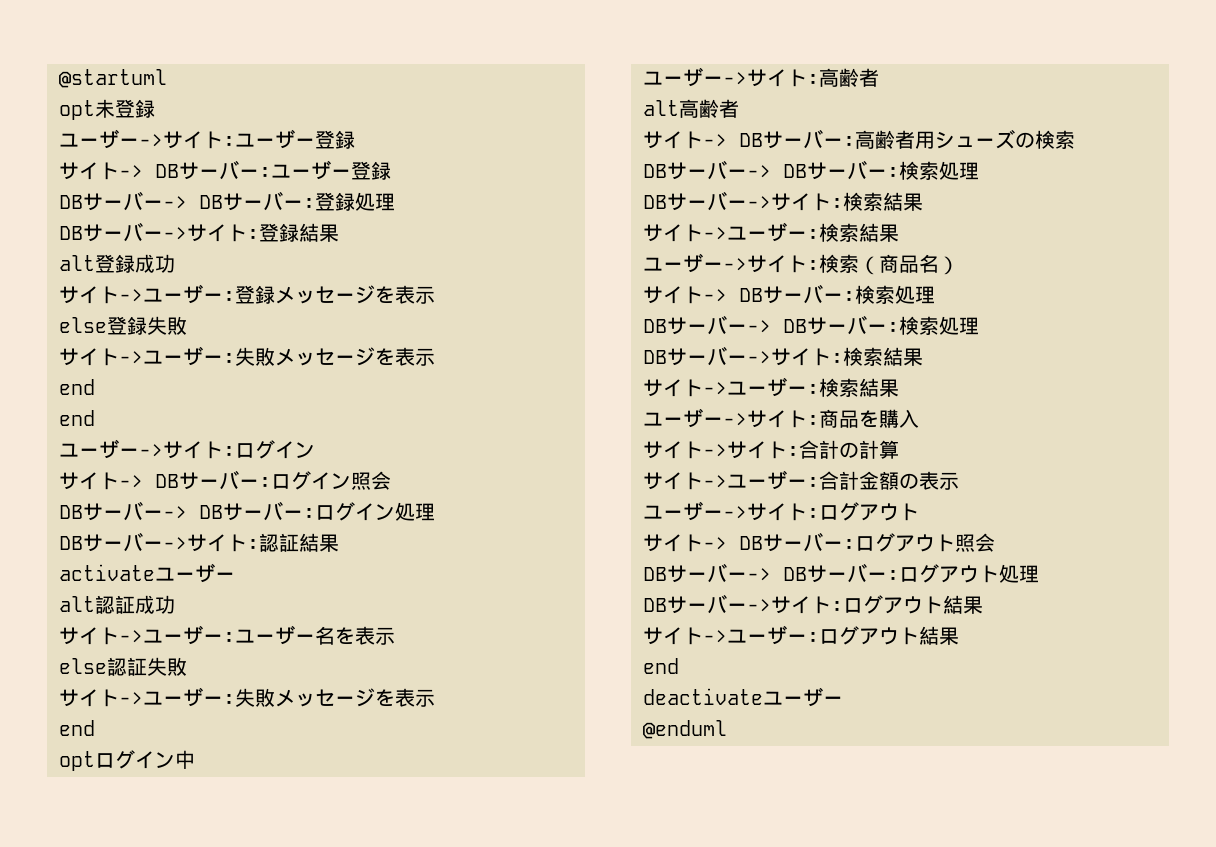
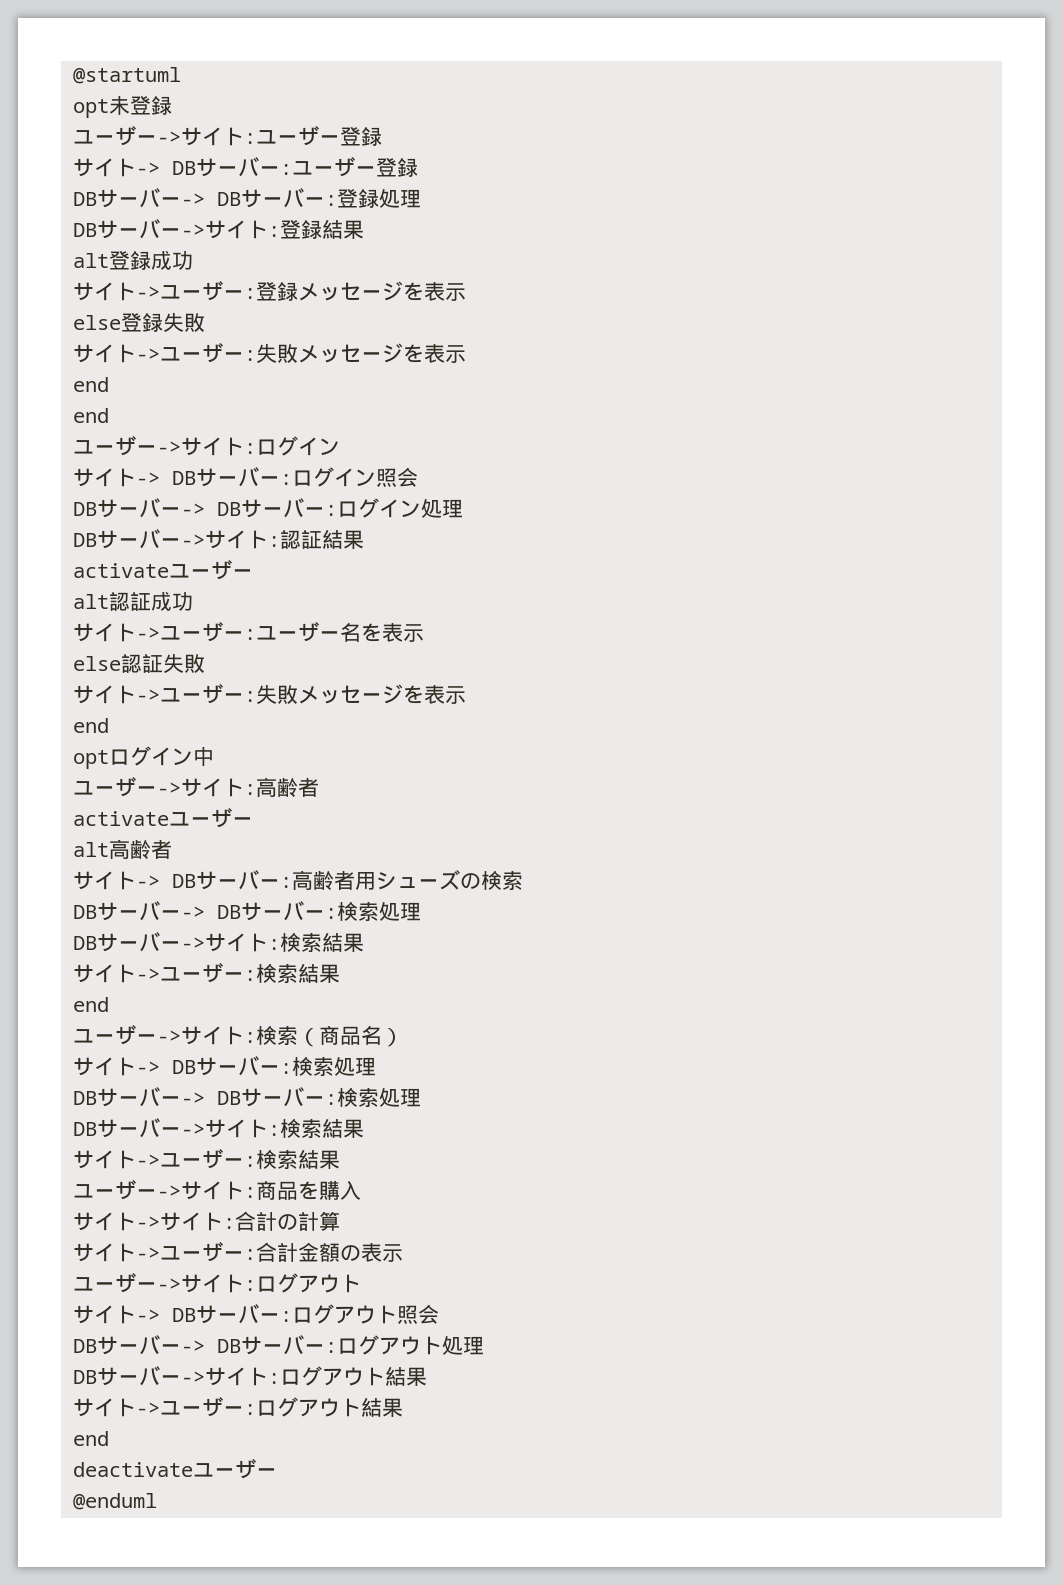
(879, 77) none -> [73,808,253,828] // activateユーザー
(899, 233) none -> [73,997,109,1012] // end

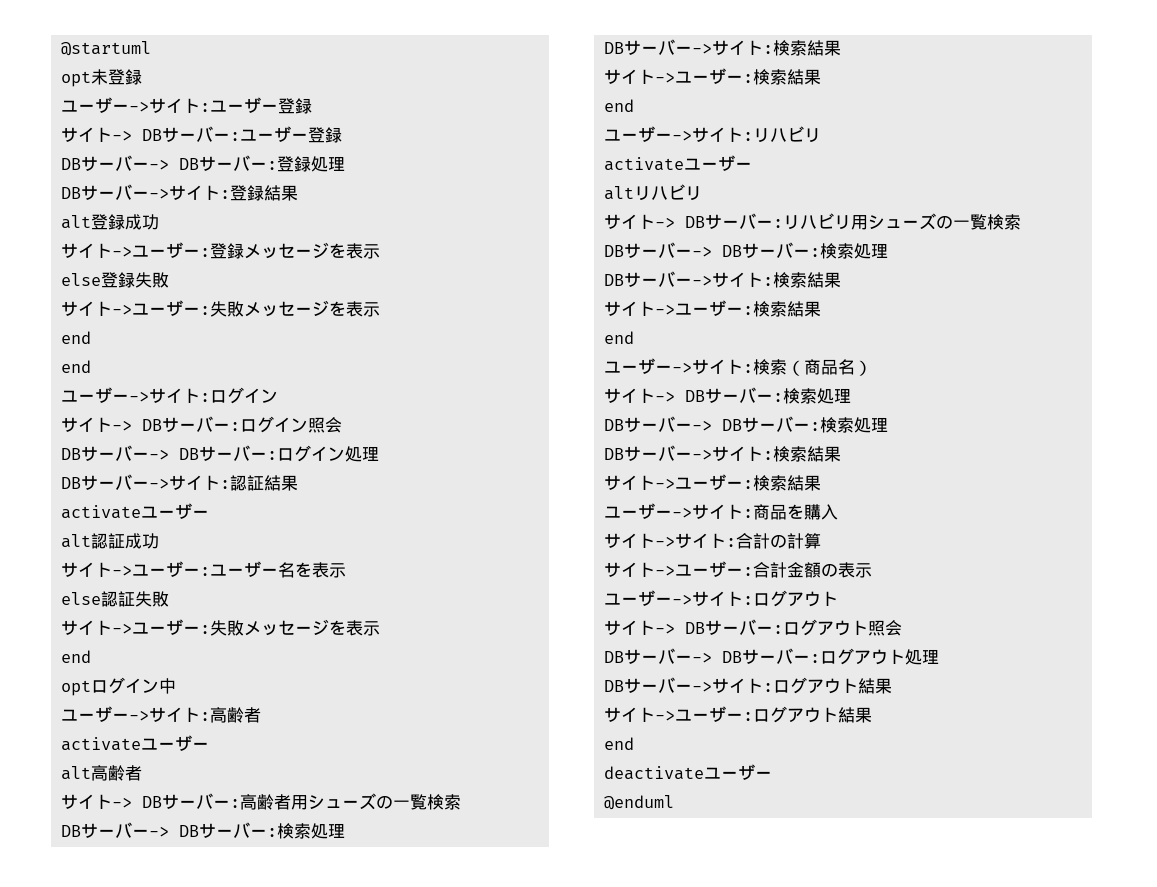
(481, 881) none -> [392,794,461,810] [60,822,345,839] [603,39,841,56] [603,68,821,85] [603,99,634,112] [603,126,821,143] [603,155,752,171] [603,184,702,201] [603,213,987,230] 一覧検索 // DBサーバー-> DBサーバー:検索処理 // DBサーバー->サイト:検索結果 // サイト->ユーザー:検索結果 // end // ユーザー->サイト:リハビリ // activateユーザー // altリハビリ // サイト-> DBサーバー:リハビリ用シューズの一覧

